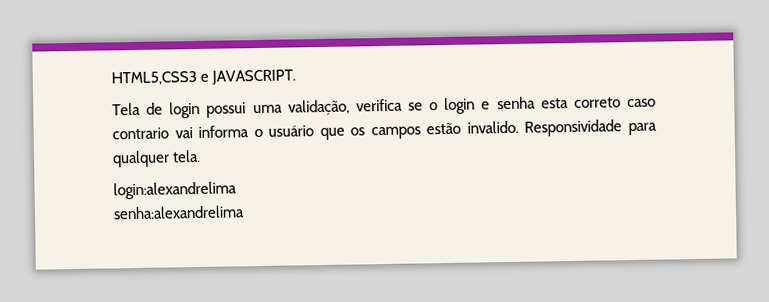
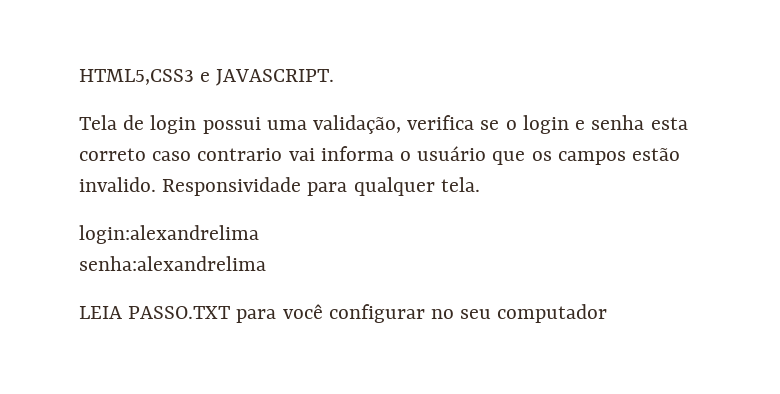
(245, 212) none -> [79,304,608,323] // LEIA PASSO.TXT para você configurar no seu computador

